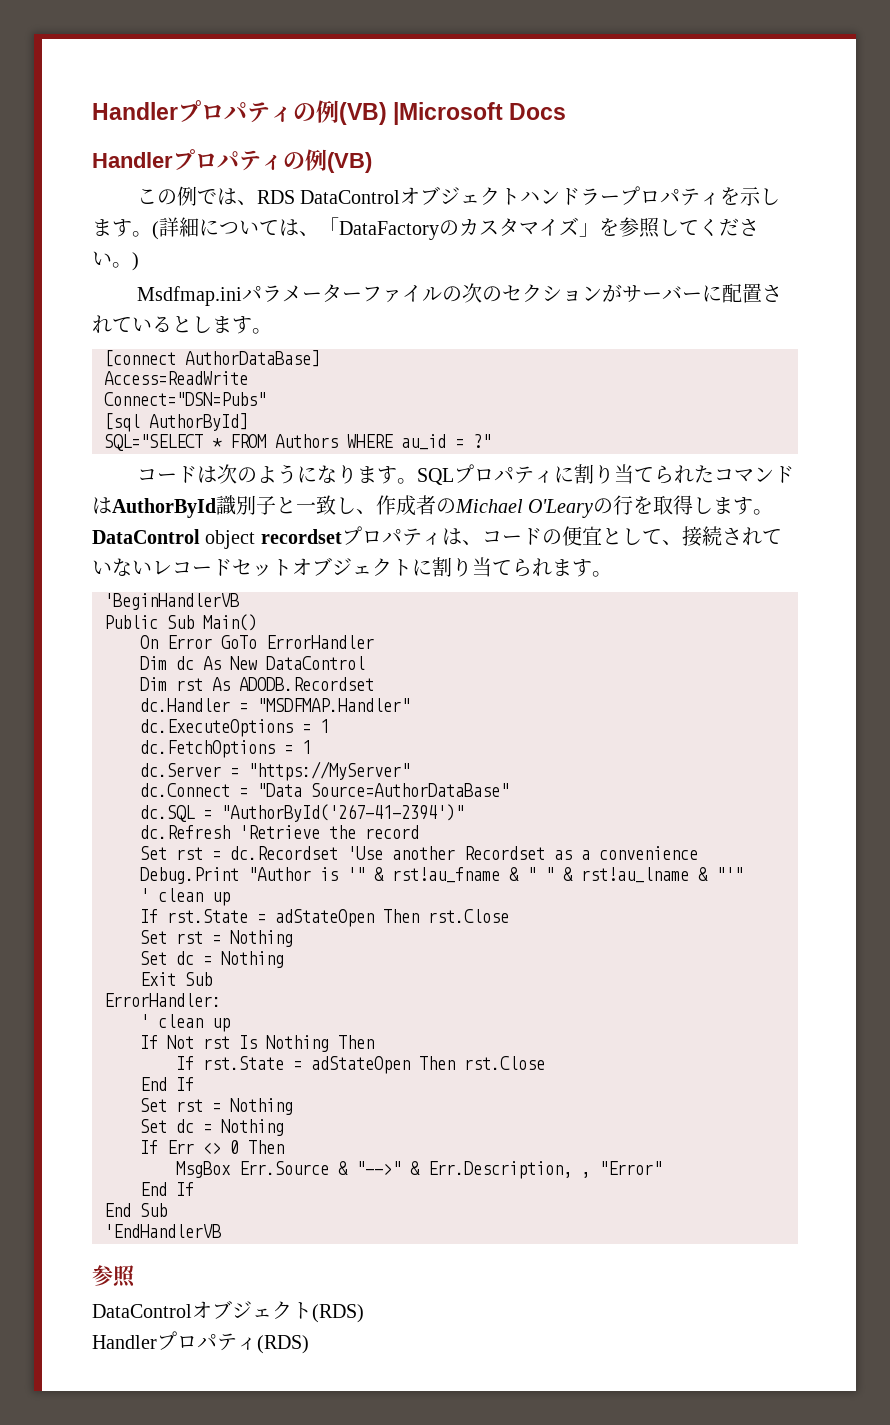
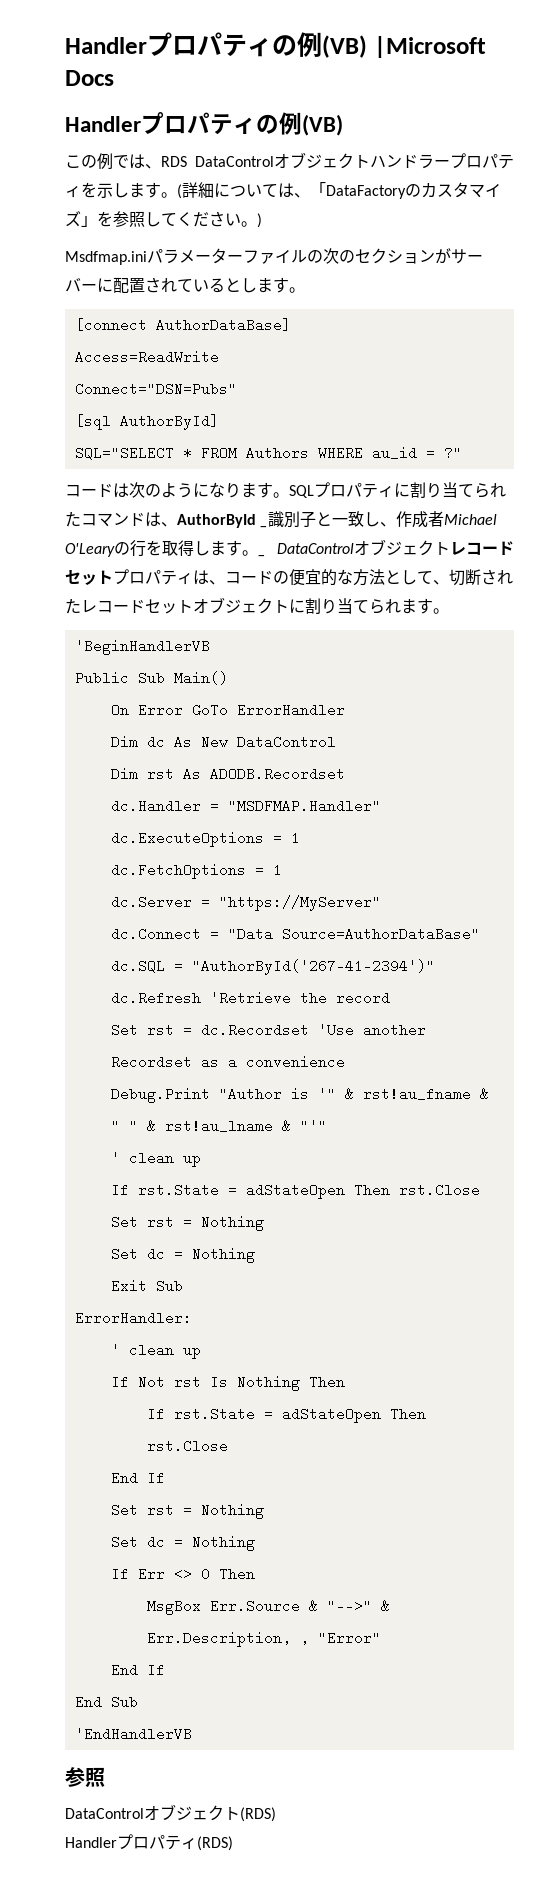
[112,498,216,518] AuthorById -> [161,514,269,528] 、AuthorById _
[436,498,456,514] の -> (445, 519) none
[92,529,342,549] DataControl object recordset -> [258,554,266,557] [277,539,514,556] [65,570,113,585] _ DataControlオブジェクトレコードセット
[601,526,782,547] [92,558,152,576] として、接続されていない -> [321,569,513,586] [65,598,81,614] 的な方法として、切断された

